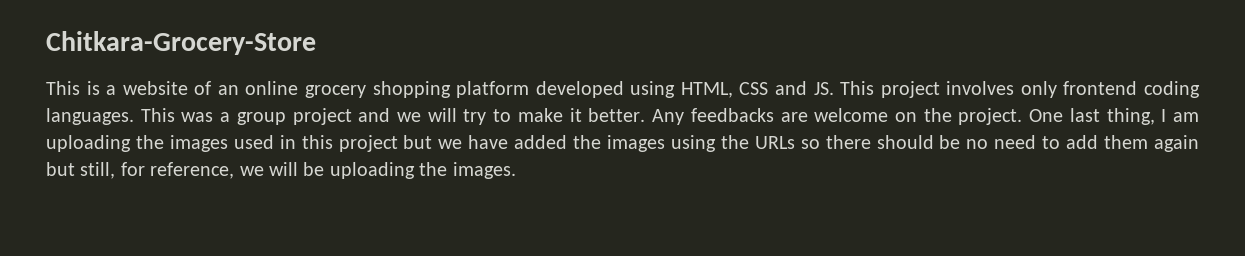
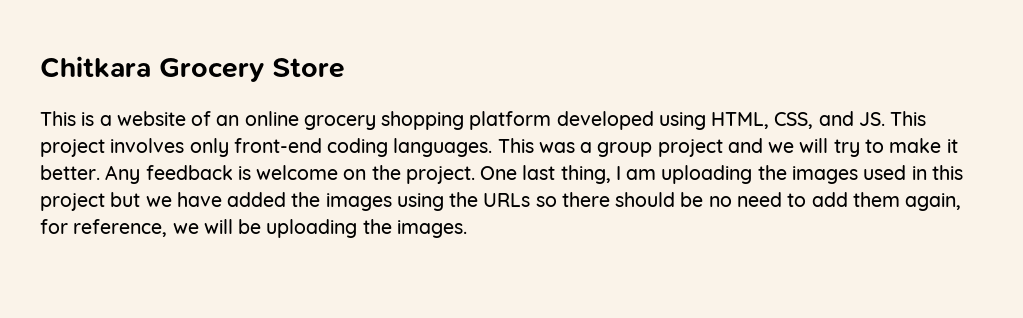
[46,31,316,55] Chitkara-Grocery-Store -> [40,56,345,82] Chitkara Grocery Store
[739,82,769,95] CSS -> [774,112,814,129] CSS,
[1063,81,1138,95] frontend -> [233,138,322,153] front-end
[690,108,808,122] feedbacks are -> [145,165,251,180] feedback is
[1153,135,1199,152] [46,162,116,179] again but still, -> [905,193,962,211] again,

